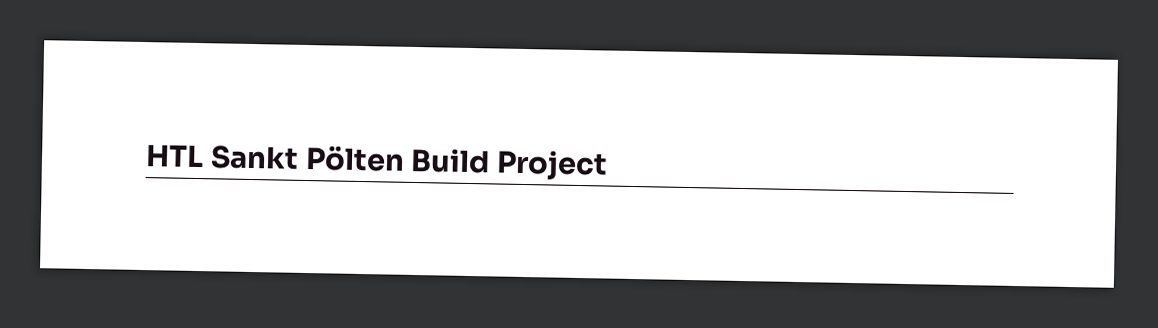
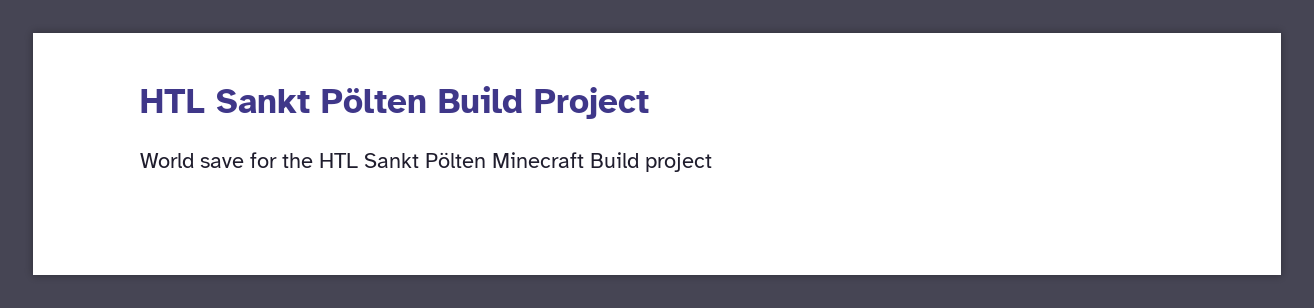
(609, 165) none -> [140,152,712,172] // World save for the HTL Sankt Pölten Minecraft Build project

